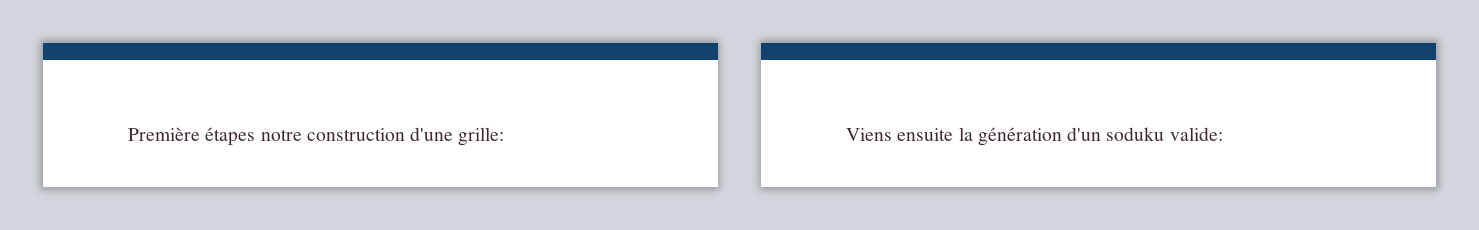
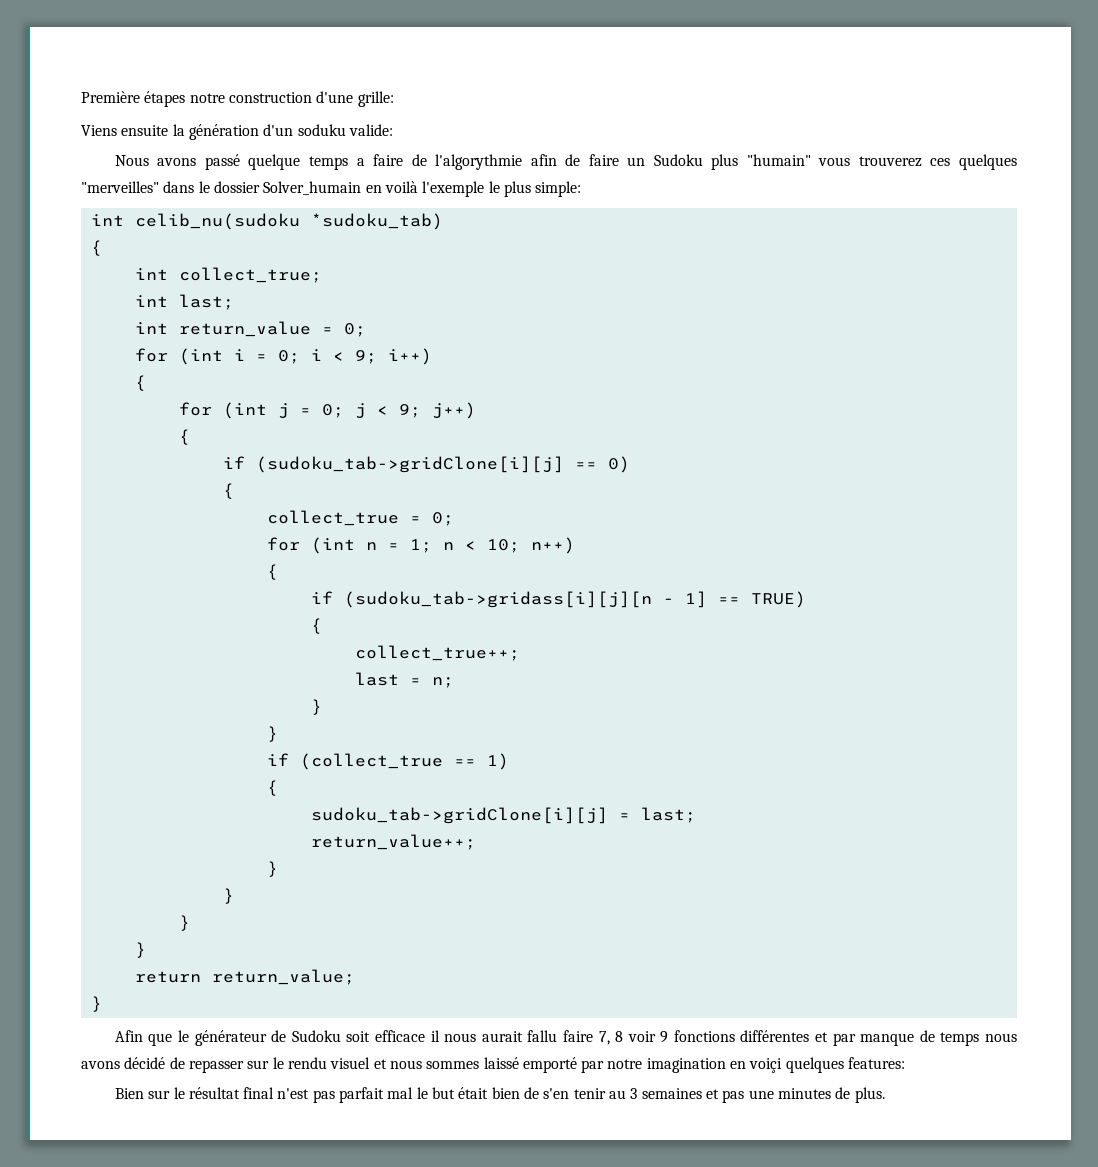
(1223, 134) none -> [114,154,1018,170] [81,181,582,197] [90,213,443,230] [90,240,102,256] [134,267,322,283] [134,294,234,310] [134,321,366,337] [134,348,432,365] [134,375,146,391] [178,402,476,419] [178,429,190,445] [222,456,630,473] [222,483,234,499] [266,510,454,526] [266,537,575,554] [266,564,278,580] [310,591,806,608] [310,618,322,634] [354,645,520,661] [354,672,454,688] [310,699,322,715] [266,726,278,742] [266,753,509,770] [266,780,278,796] [310,807,696,824] [310,834,476,850] [266,861,278,877] [222,888,234,904] [178,915,190,931] [134,942,146,958] [134,969,355,985] [90,996,102,1012] [114,1030,1017,1046] [81,1057,906,1073] [114,1087,885,1103] // Nous avons passé quelque temps a faire de l'algorythmie afin de faire un Sudoku plus "humain" vous trouverez ces quelques "merveilles" dans le dossier Solver_humain en voilà l'exemple le plus simple: // int celib_nu(sudoku *sudoku_tab) // { // int collect_true; // int last; // int return_value = 0; // for (int i = 0; i < 9; i++) // { // for (int j = 0; j < 9; j++) // { // if (sudoku_tab->gridClone[i][j] == 0) // { // collect_true = 0; // for (int n = 1; n < 10; n++) // { // if (sudoku_tab->gridass[i][j][n - 1] == TRUE) // { // collect_true++; // last = n; // } // } // if (collect_true == 1) // { // sudoku_tab->gridClone[i][j] = last; // return_value++; // } // } // } // } // return return_value; // } // Afin que le générateur de Sudoku soit efficace il nous aurait fallu faire 7, 8 voir 9 fonctions différentes et par manque de temps nous avons décidé de repasser sur le rendu visuel et nous sommes laissé emporté par notre imagination en voiçi quelques features: // Bien sur le résultat final n'est pas parfait mal le but était bien de s'en tenir au 3 semaines et pas une minutes de plus.

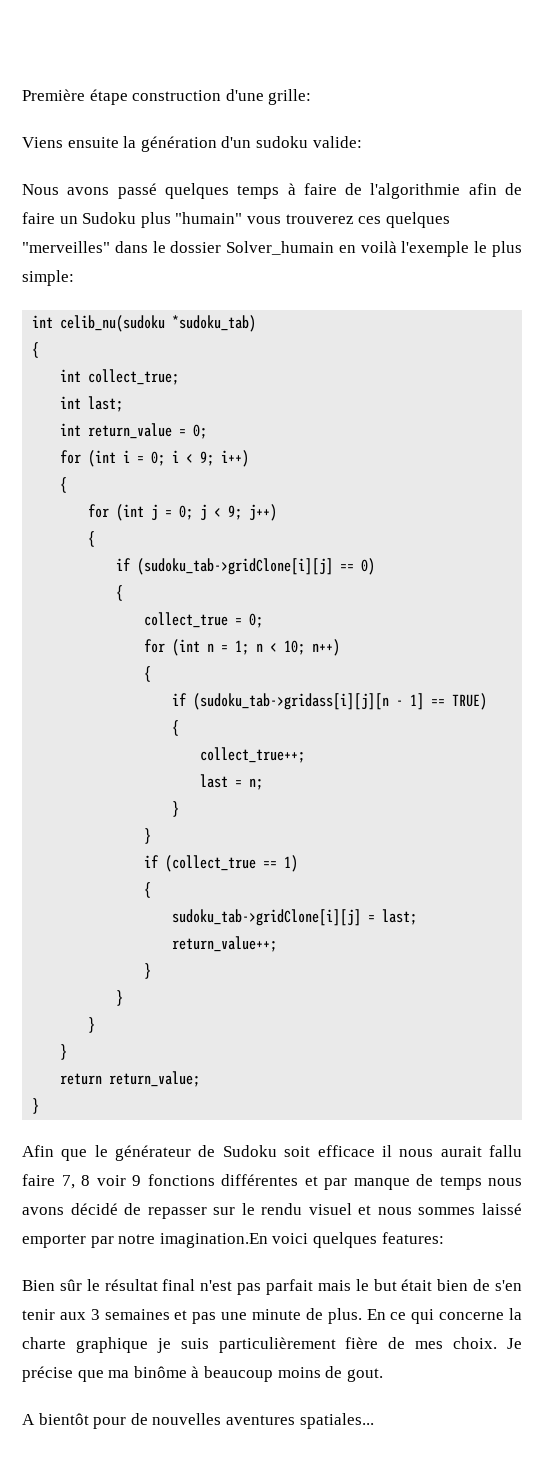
[144,91,225,107] étapes notre -> [89,89,128,105] étape
[297,124,346,136] soduku -> [255,136,308,148] sudoku
[248,154,365,170] quelque temps a -> [164,183,296,199] quelques temps à
[435,154,523,170] l'algorythmie -> [370,183,461,199] l'algorithmie
[522,1057,577,1073] emporté -> [22,1234,86,1248] emporter
[646,1058,783,1073] imagination en voiçi -> [159,1233,309,1248] imagination.En voici
[148,1090,171,1099] sur -> [59,1279,82,1291] sûr
[387,1087,414,1099] mal -> [317,1280,351,1291] mais
[608,1090,626,1099] au -> [59,1312,86,1320] aux
[777,1088,831,1099] minutes -> [252,1309,301,1320] minute
(885, 1095) none -> [366,1308,522,1324] [22,1337,523,1353] [22,1366,383,1382] [22,1413,374,1429] En ce qui concerne la charte graphique je suis particulièrement fière de mes choix. Je précise que ma binôme à beaucoup moins de gout. // A bientôt pour de nouvelles aventures spatiales...

